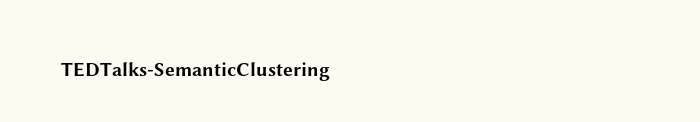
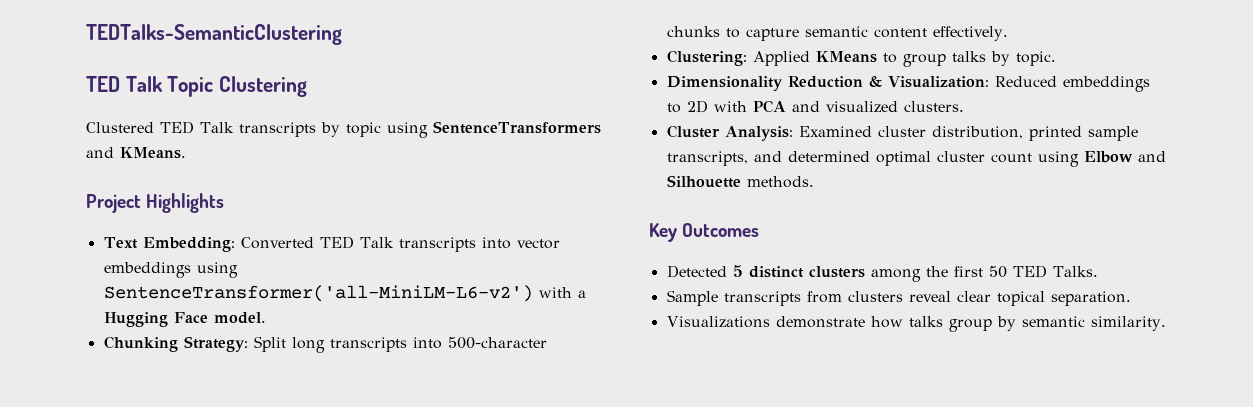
(330, 71) none -> [86,76,307,97] [86,121,601,138] [86,147,186,159] [86,193,225,213] [103,236,560,252] [103,262,238,278] [103,285,586,302] [103,312,266,327] [103,336,547,353] [666,26,1008,41] [666,50,1056,67] [666,76,1150,92] [666,100,964,113] [666,125,1138,141] [666,151,1166,167] [666,175,814,188] [649,223,760,242] [666,265,1098,282] [666,290,1131,306] [666,316,1166,332] // TED Talk Topic Clustering // Clustered TED Talk transcripts by topic using SentenceTransformers and KMeans. // Project Highlights // Text Embedding: Converted TED Talk transcripts into vector embeddings using SentenceTransformer('all-MiniLM-L6-v2') with a Hugging Face model. // Chunking Strategy: Split long transcripts into 500-character chunks to capture semantic content effectively. // Clustering: Applied KMeans to group talks by topic. // Dimensionality Reduction & Visualization: Reduced embeddings to 2D with PCA and visualized clusters. // Cluster Analysis: Examined cluster distribution, printed sample transcripts, and determined optimal cluster count using Elbow and Silhouette methods. // Key Outcomes // Detected 5 distinct clusters among the first 50 TED Talks. // Sample transcripts from clusters reveal clear topical separation. // Visualizations demonstrate how talks group by semantic similarity.

